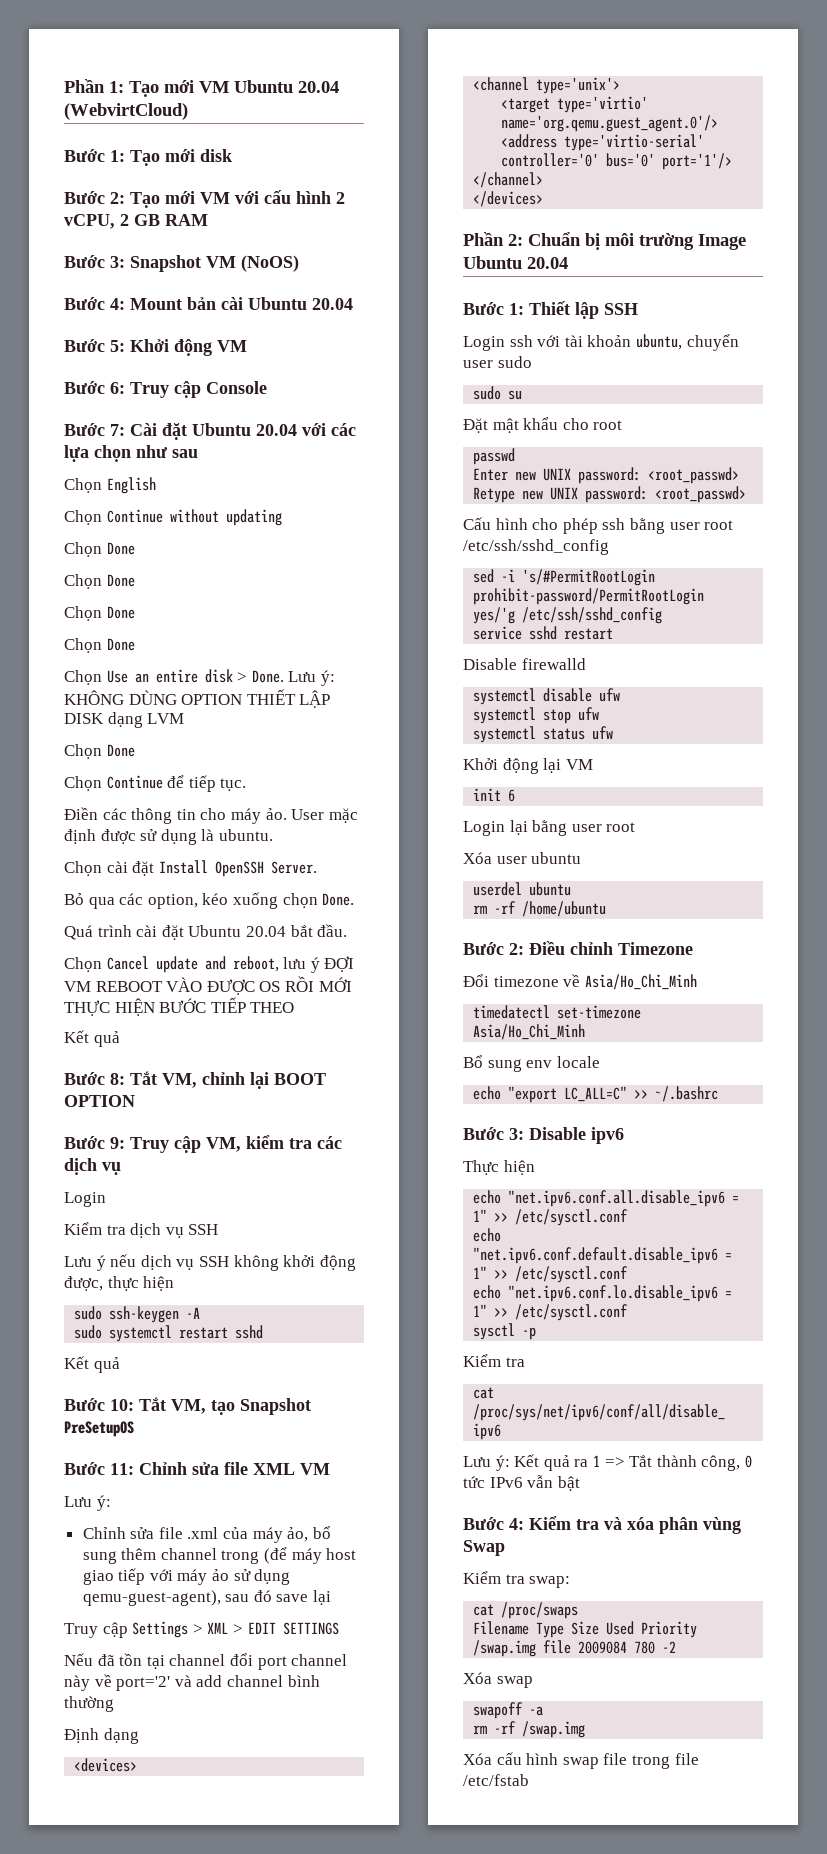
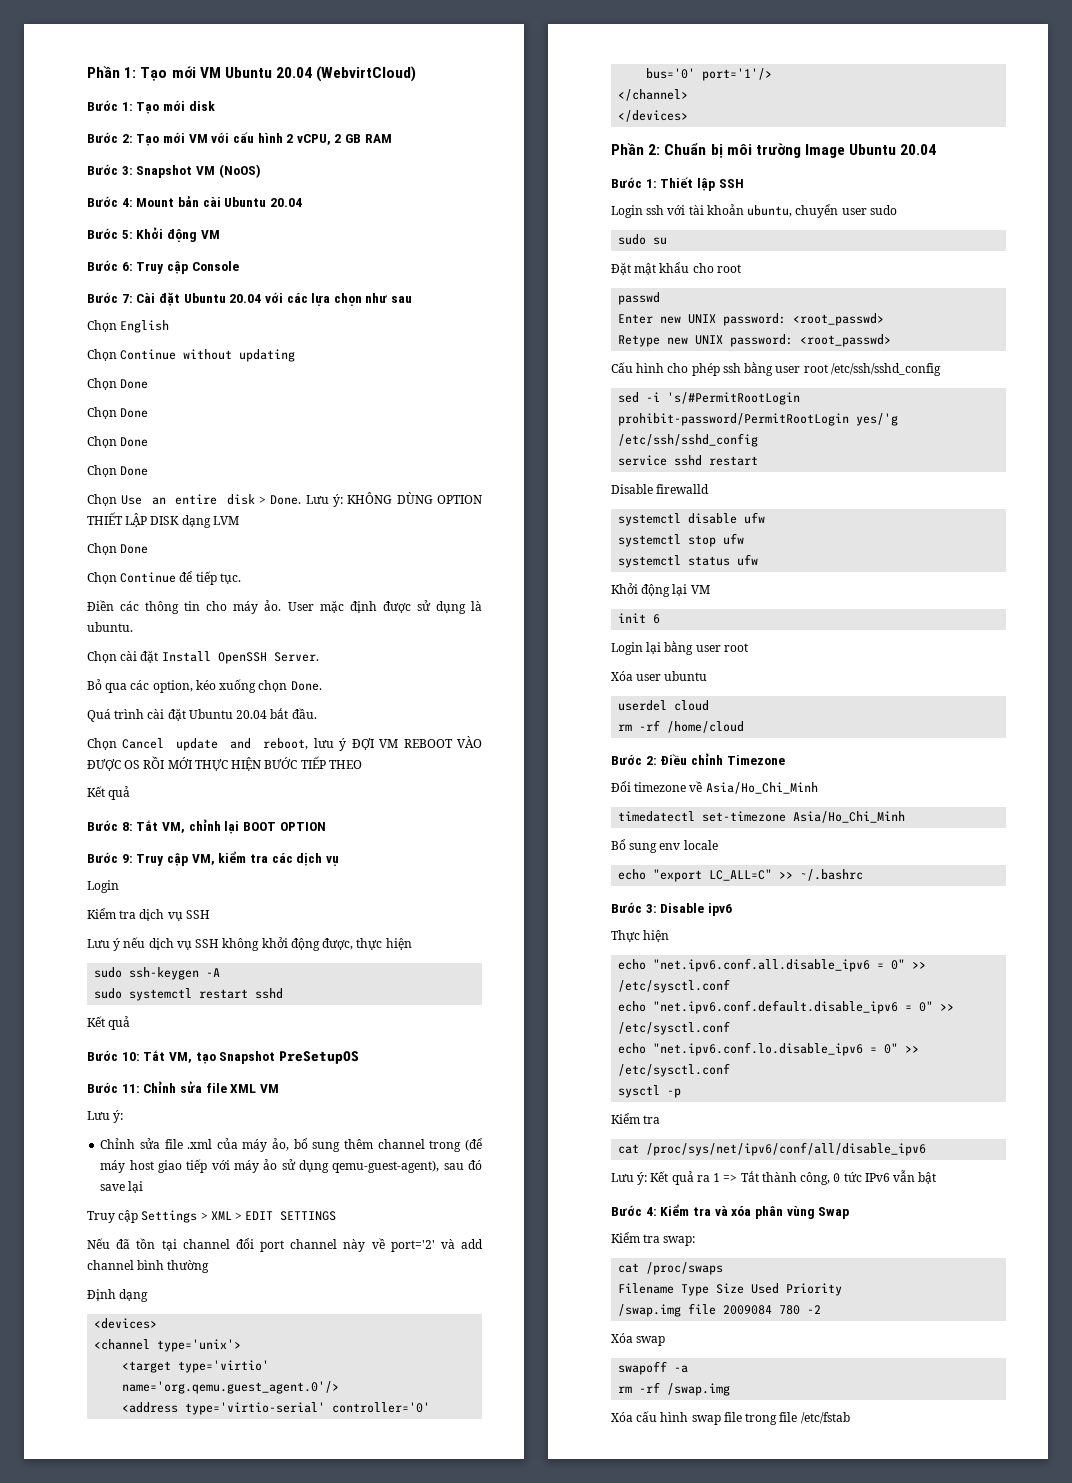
[529,882,572,896] [473,901,607,917] ubuntu // rm -rf /home/ubuntu -> [674,700,710,711] [618,720,745,733] cloud // rm -rf /home/cloud
[473,1209,488,1222] 1" -> [891,959,906,970] 0"
[473,1266,488,1279] 1" -> [919,1001,934,1012] 0"
[473,1304,488,1317] 1" -> [884,1043,899,1054] 0"

